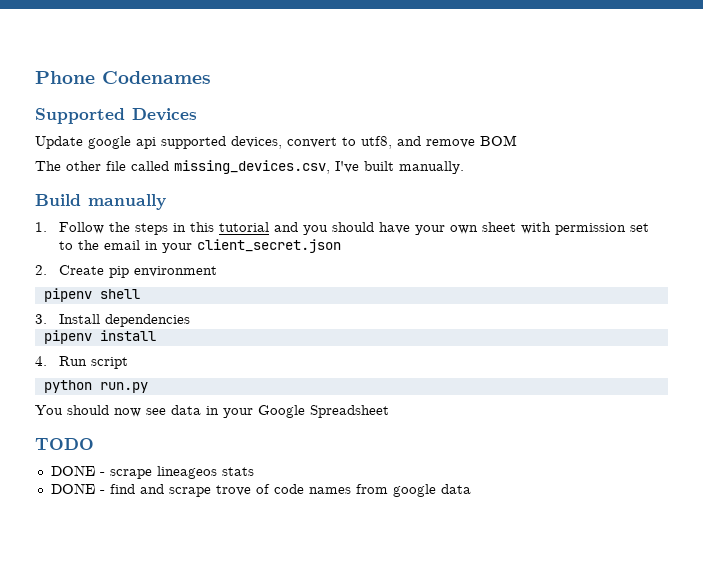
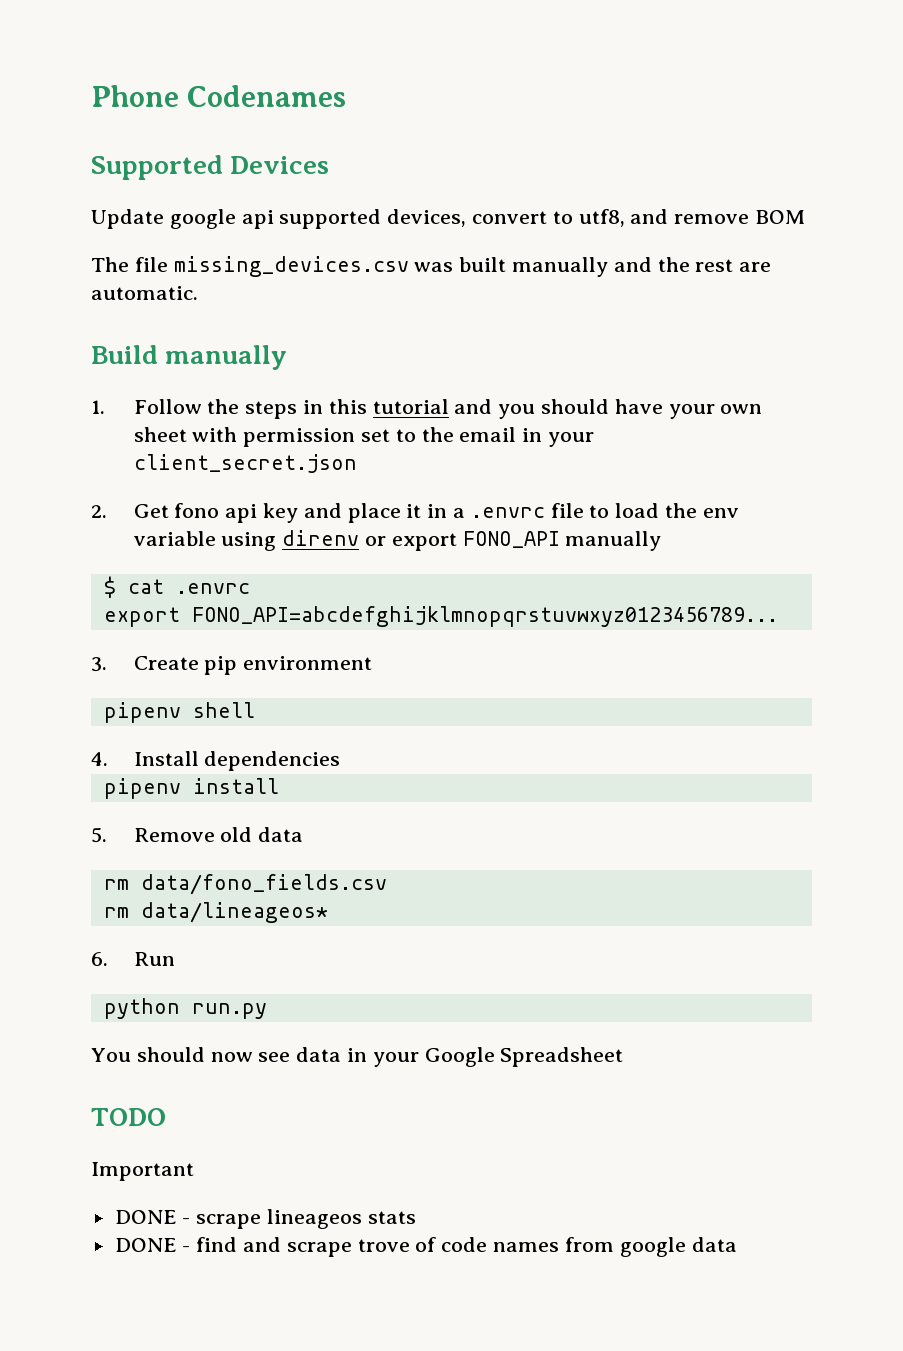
[66,160,464,174] other file called missing_devices.csv, I've built manually. -> [134,256,772,277] [91,286,198,300] file missing_devices.csv was built manually and the rest are automatic.
(47, 270) none -> [133,503,739,523] [133,530,662,551] [103,576,250,598] [103,606,778,627] [91,657,107,672] Get fono api key and place it in a .envrc file to load the env variable using direnv or export FONO_API manually // $ cat .envrc // export FONO_API=abcdefghijklmnopqrstuvwxyz0123456789... // 3.
[35,314,47,324] 3. -> [91,752,108,766] 4.
[35,356,47,366] 4. -> [91,827,304,843] [103,874,387,895] [103,902,328,923] [91,952,108,966] 5. Remove old data // rm data/fono_fields.csv // rm data/lineageos* // 6.
[91,357,129,369] script -> (175, 959) none
(94, 444) none -> [91,1162,194,1181] // Important

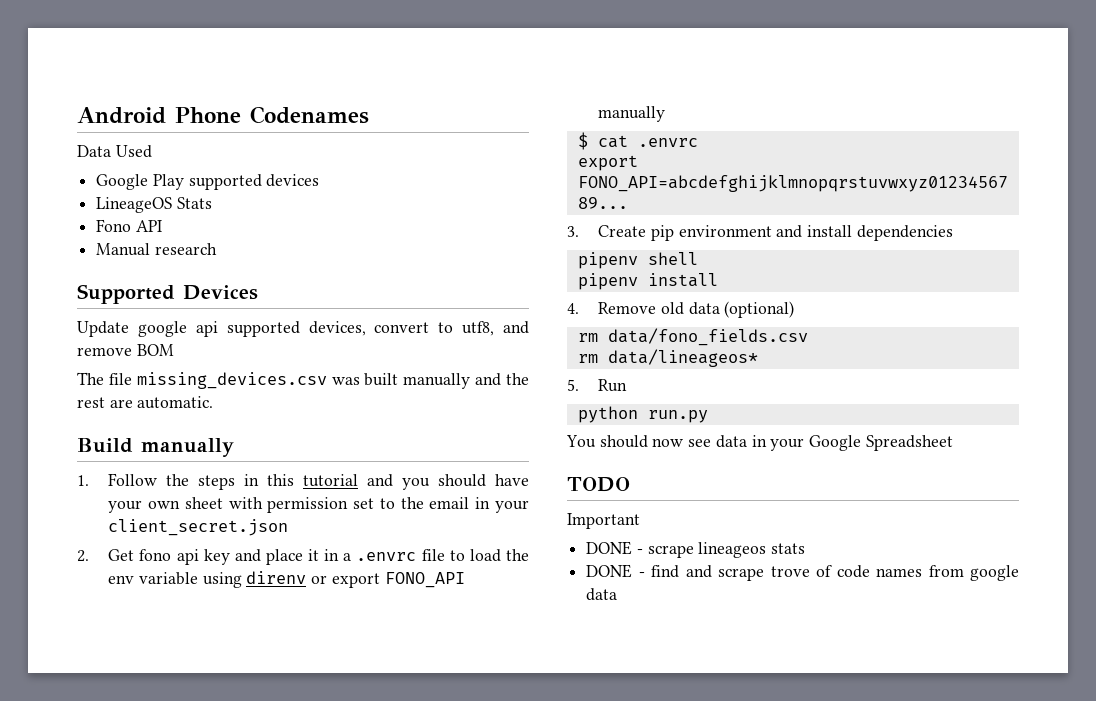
(91, 96) none -> [77,107,166,124] Android
(347, 96) none -> [77,145,152,158] [96,174,320,190] [96,197,212,213] [96,219,162,232] [96,243,217,256] // Data Used // Google Play supported devices // LineageOS Stats // Fono API // Manual research
(373, 663) none -> [776,225,953,241] and install dependencies
[91,751,341,771] // 4. Install dependencies -> (698, 258) none
[91,827,107,843] 5. -> [567,303,579,314] 4.
(304, 834) none -> [724,301,795,318] (optional)
[91,952,108,966] 6. -> [567,379,579,391] 5.

